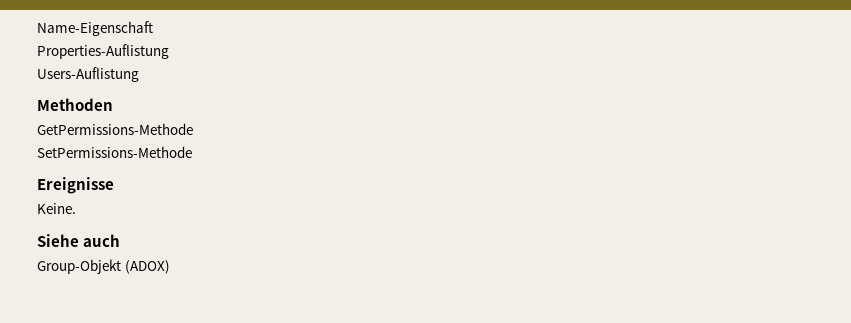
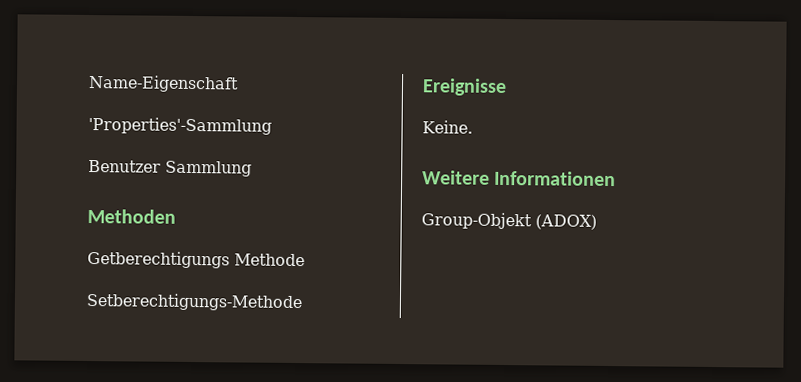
[37,44,169,59] [37,67,139,82] [37,98,113,111] [37,123,193,135] [37,146,192,158] Properties-Auflistung // Users-Auflistung // Methoden // GetPermissions-Methode // SetPermissions-Methode -> [88,117,272,135] [88,160,252,177] [87,208,176,224] [87,250,305,269] [86,292,302,312] 'Properties'-Sammlung // Benutzer Sammlung // Methoden // Getberechtigungs Methode // Setberechtigungs-Methode
[37,234,121,247] Siehe auch -> [422,170,617,187] Weitere Informationen

